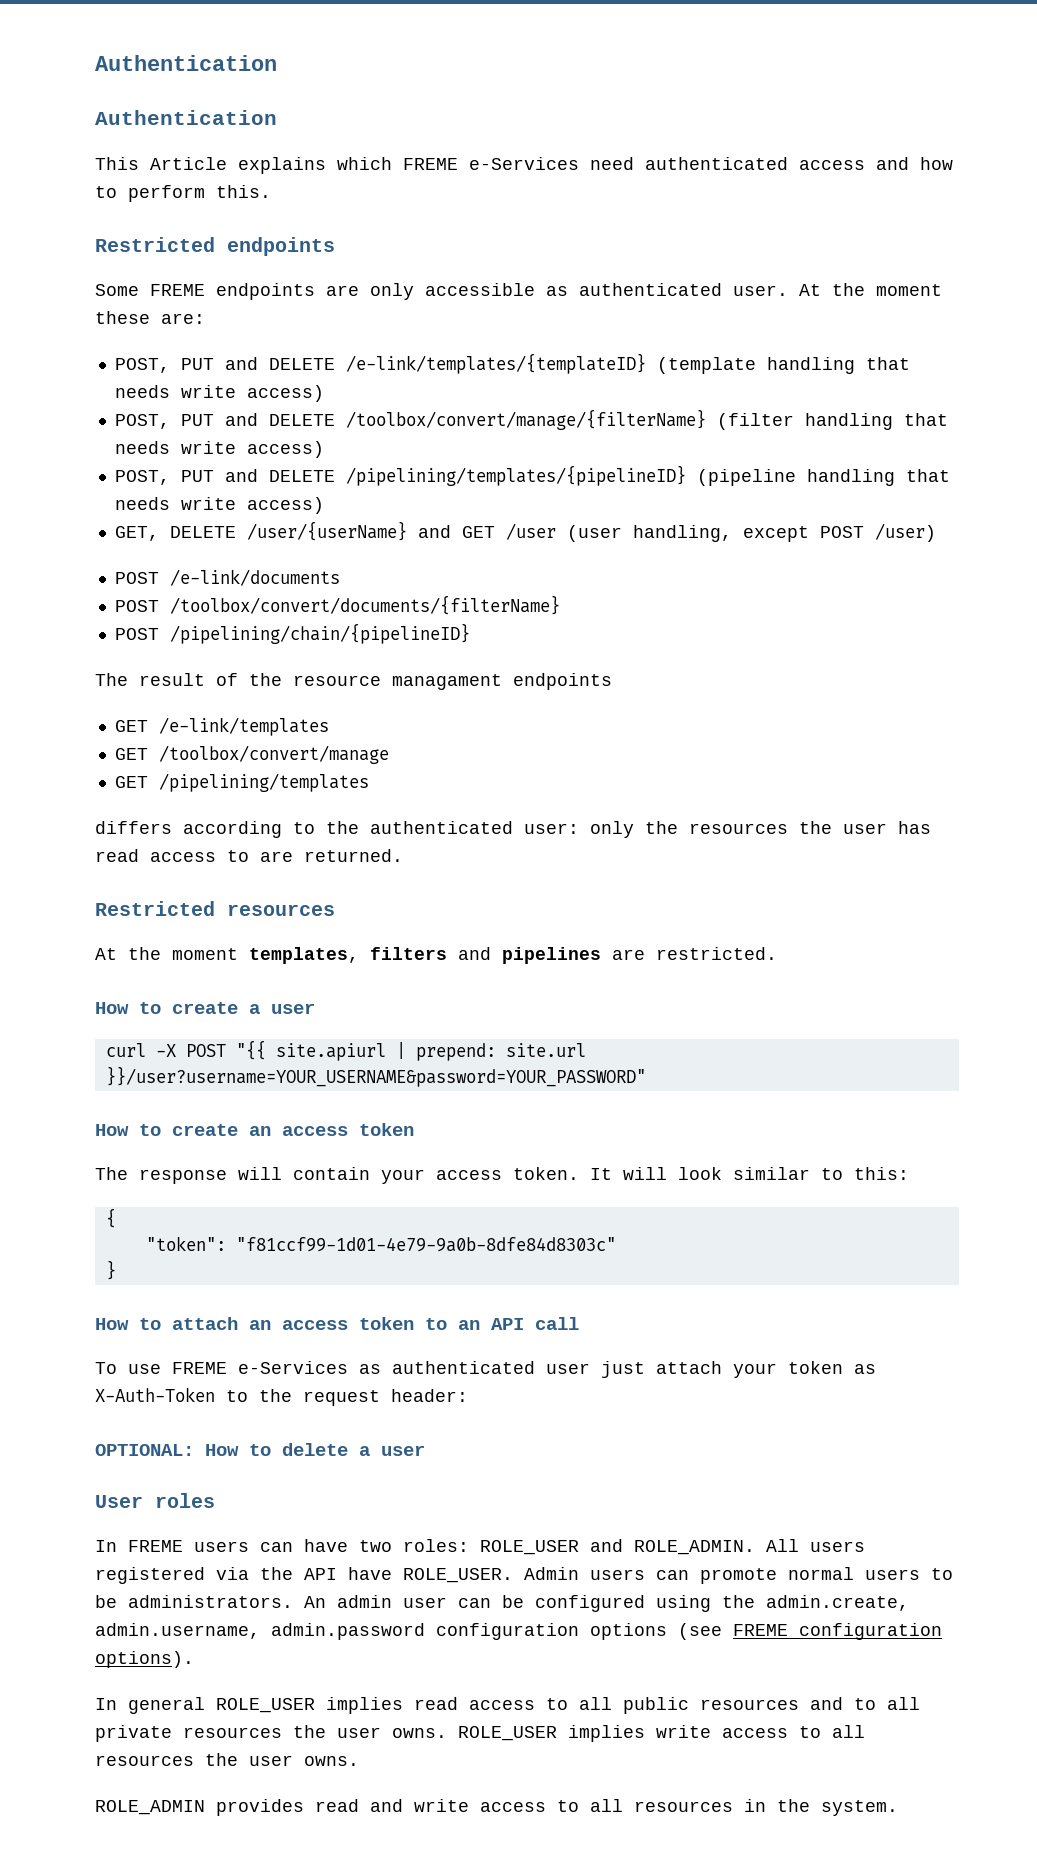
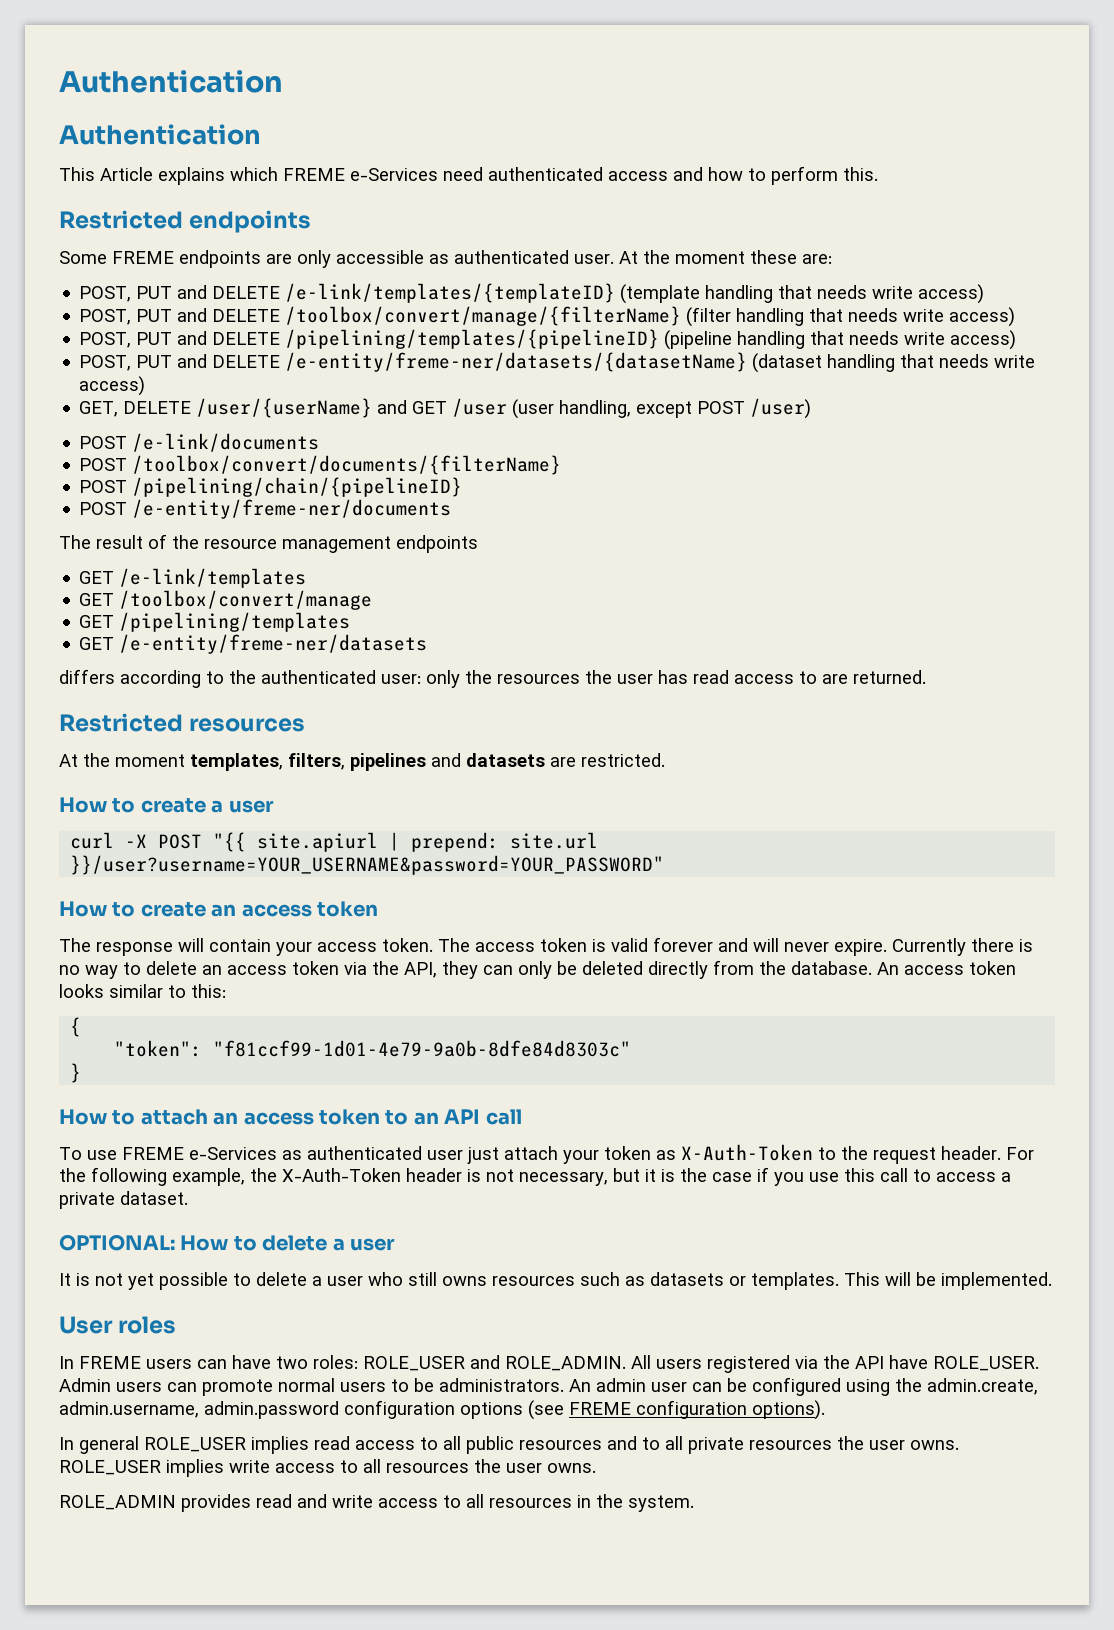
(324, 505) none -> [79,352,1036,373] [79,376,146,396] // POST, PUT and DELETE /e-entity/freme-ner/datasets/{datasetName} (dataset handling that needs write access)
(470, 633) none -> [79,499,452,519] // POST /e-entity/freme-ner/documents
[392,674,502,690] managament -> [282,536,391,553] management
(369, 782) none -> [79,634,428,654] // GET /e-entity/freme-ner/datasets
[370,947,601,964] filters and pipelines -> [288,753,545,771] filters, pipelines and datasets
[590,1167,722,1180] It will look -> [438,937,1033,956] [59,960,1016,979] [59,984,104,998] The access token is valid forever and will never expire. Currently there is no way to delete an access token via the API, they can only be deleted directly from the database. An access token looks
[391,1389,468,1402] header: -> [941,1146,1034,1160] [59,1167,1011,1186] [59,1191,188,1209] header. For the following example, the X-Auth-Token header is not necessary, but it is the case if you use this call to access a private dataset.
(425, 1450) none -> [59,1272,1052,1290] // It is not yet possible to delete a user who still owns resources such as datasets or templates. This will be implemented.

